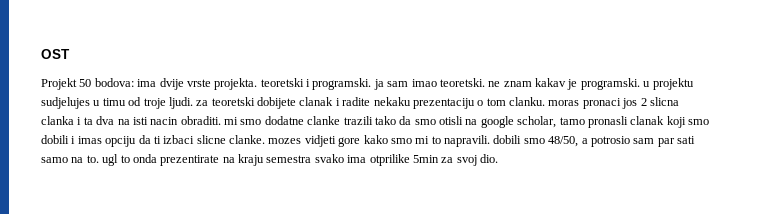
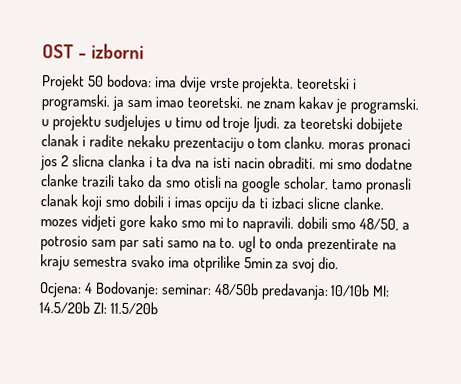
(70, 54) none -> [77,43,144,60] - izborni
(498, 158) none -> [39,281,391,300] [39,301,158,315] // Ocjena: 4 Bodovanje: seminar: 48/50b predavanja: 10/10b MI: 14.5/20b ZI: 11.5/20b

